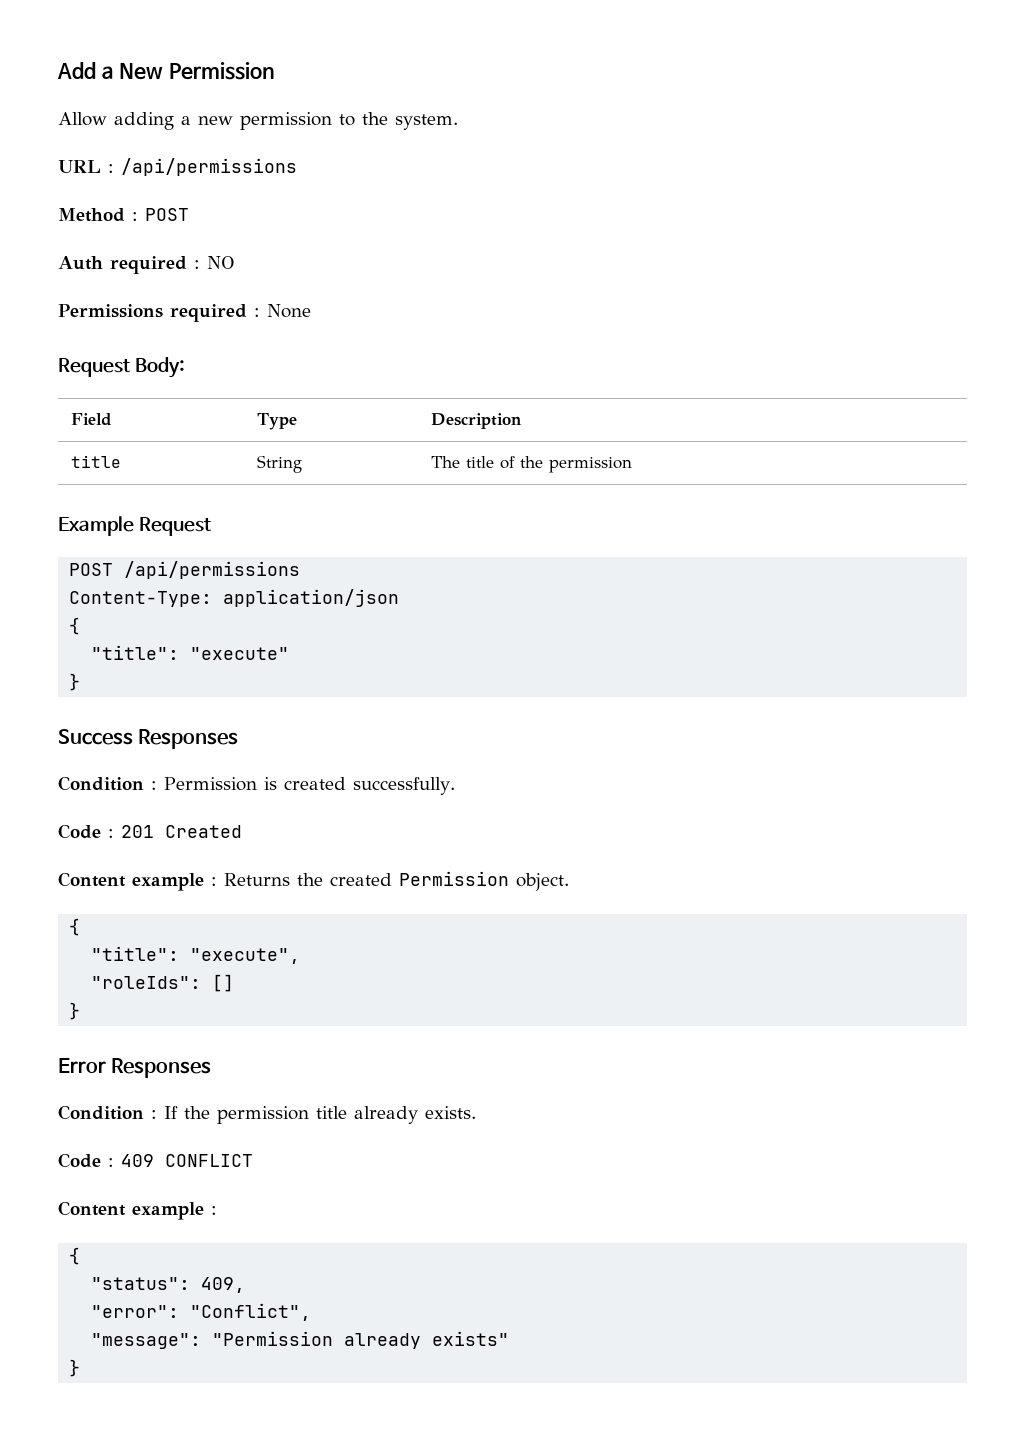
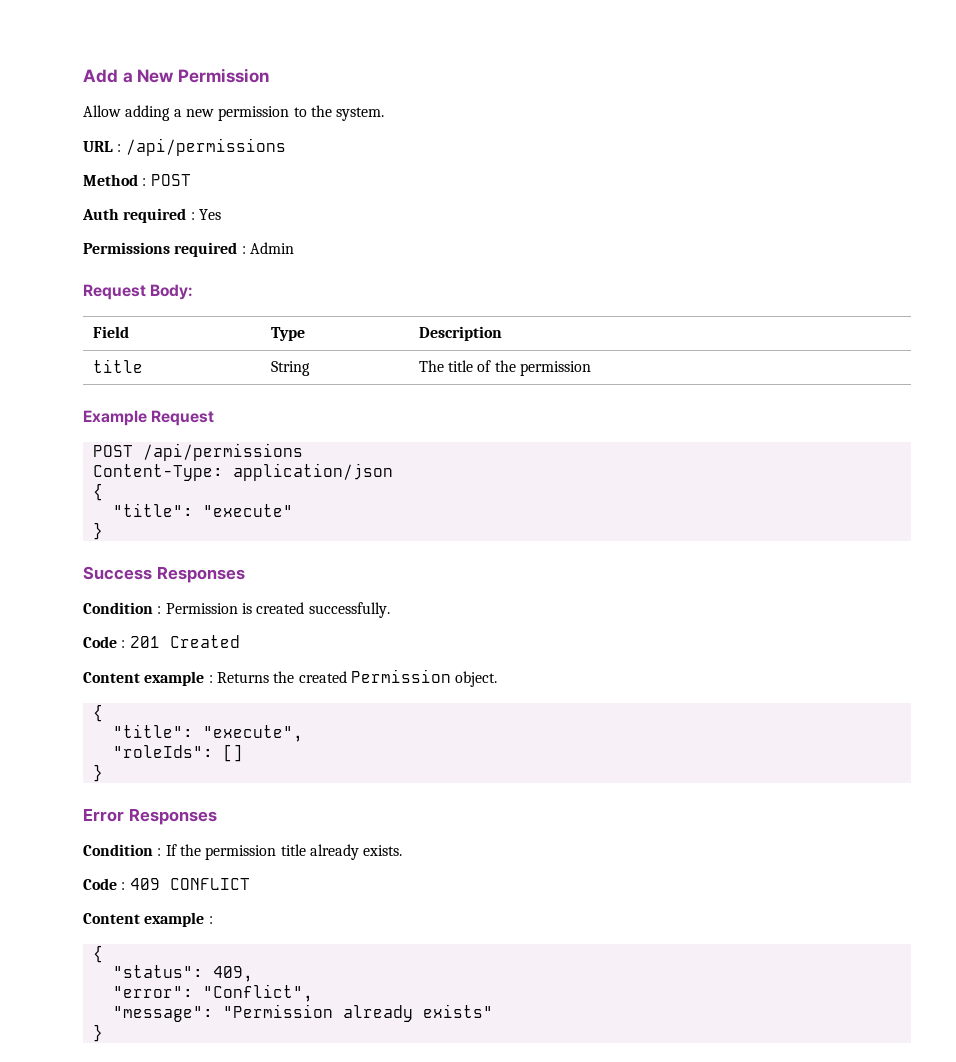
[207,256,235,269] NO -> [198,209,221,220] Yes
[254,304,311,318] : None -> [241,242,294,254] : Admin

